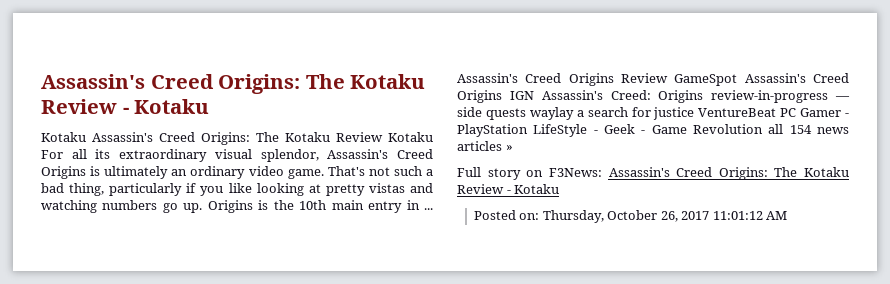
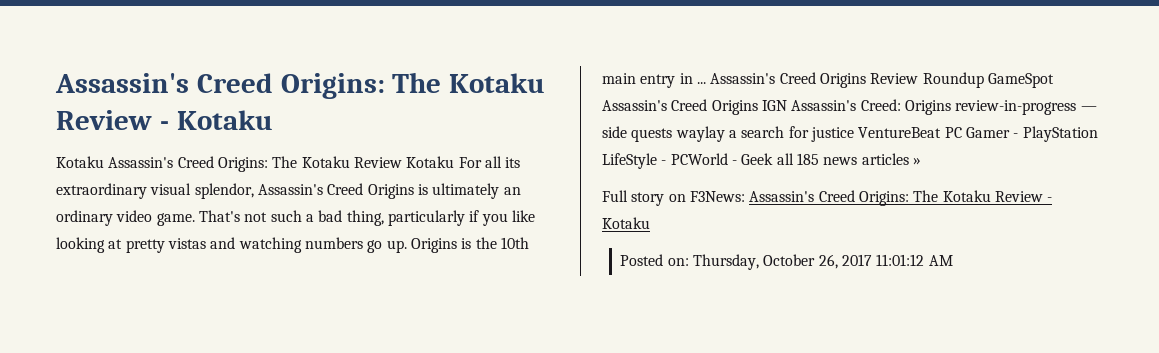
(668, 78) none -> [922,72,984,88] Roundup
[604,124,812,134] Geek - Game Revolution all 154 -> [670,153,819,165] PCWorld - Geek all 185

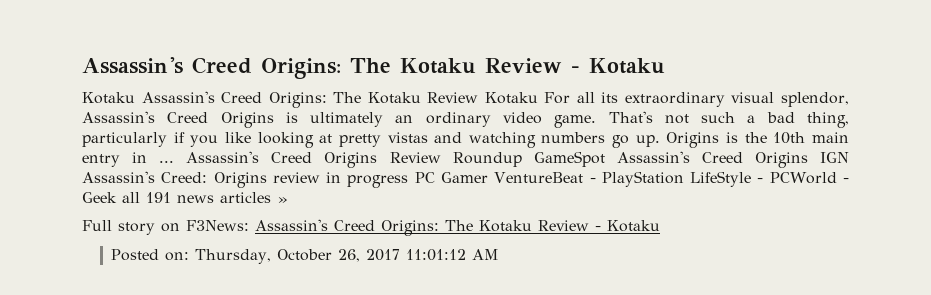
[955,100,1097,115] [602,126,942,142] review-in-progress — side quests waylay a search for justice VentureBeat -> [272,172,409,188] review in progress
(1010, 132) none -> [494,172,584,183] VentureBeat
[796,153,819,165] 185 -> [146,192,171,203] 191

